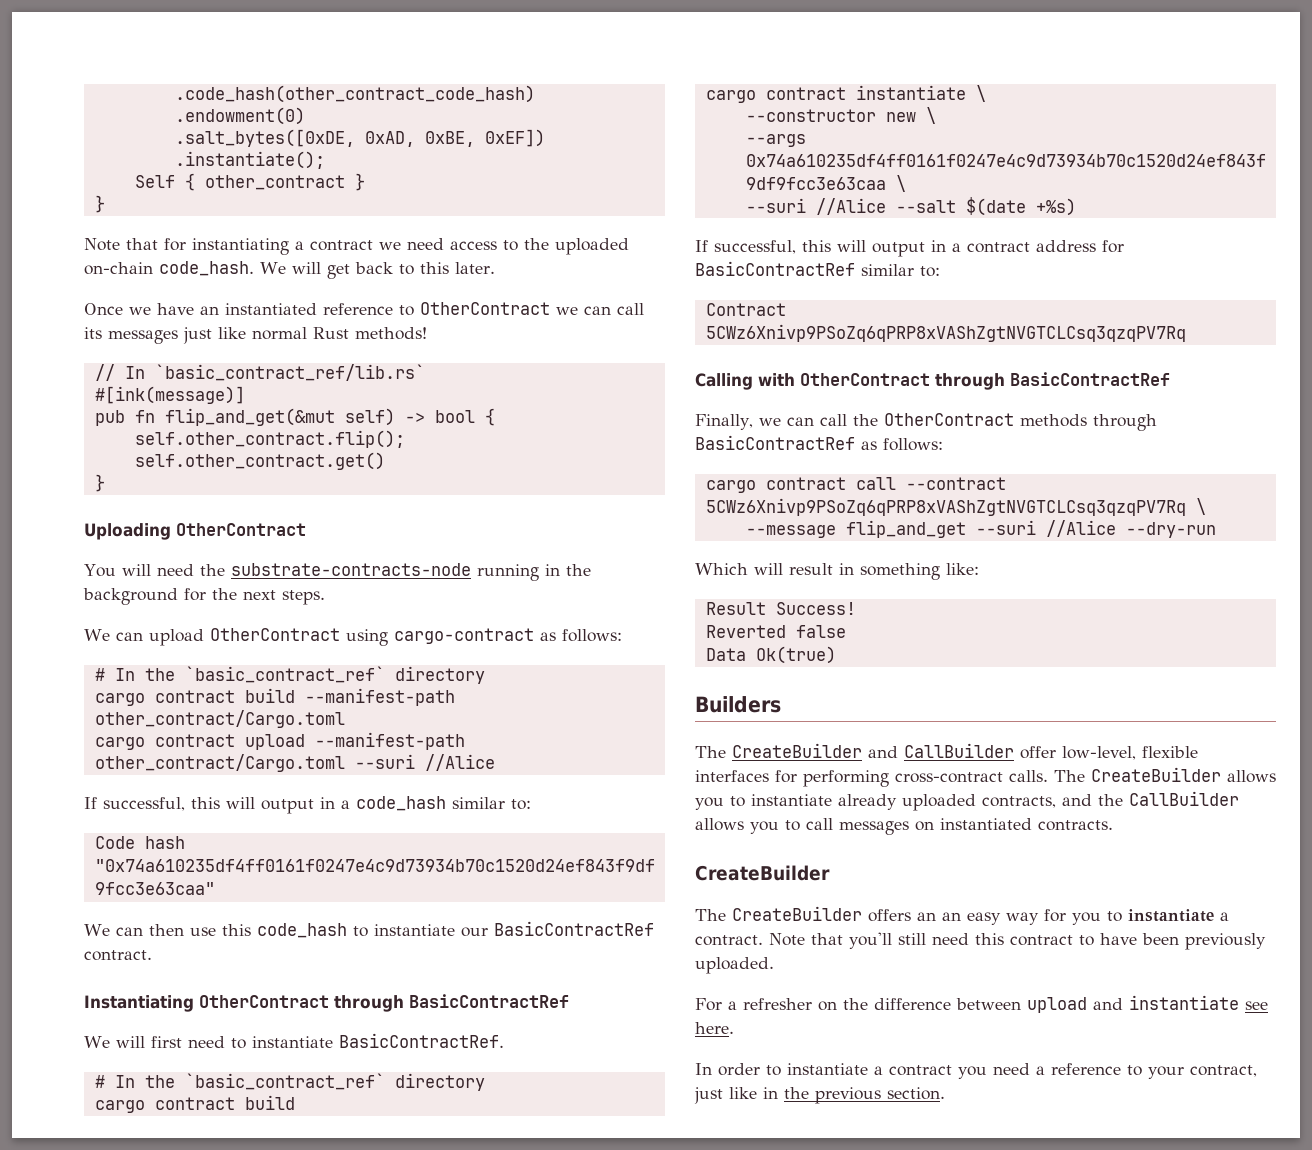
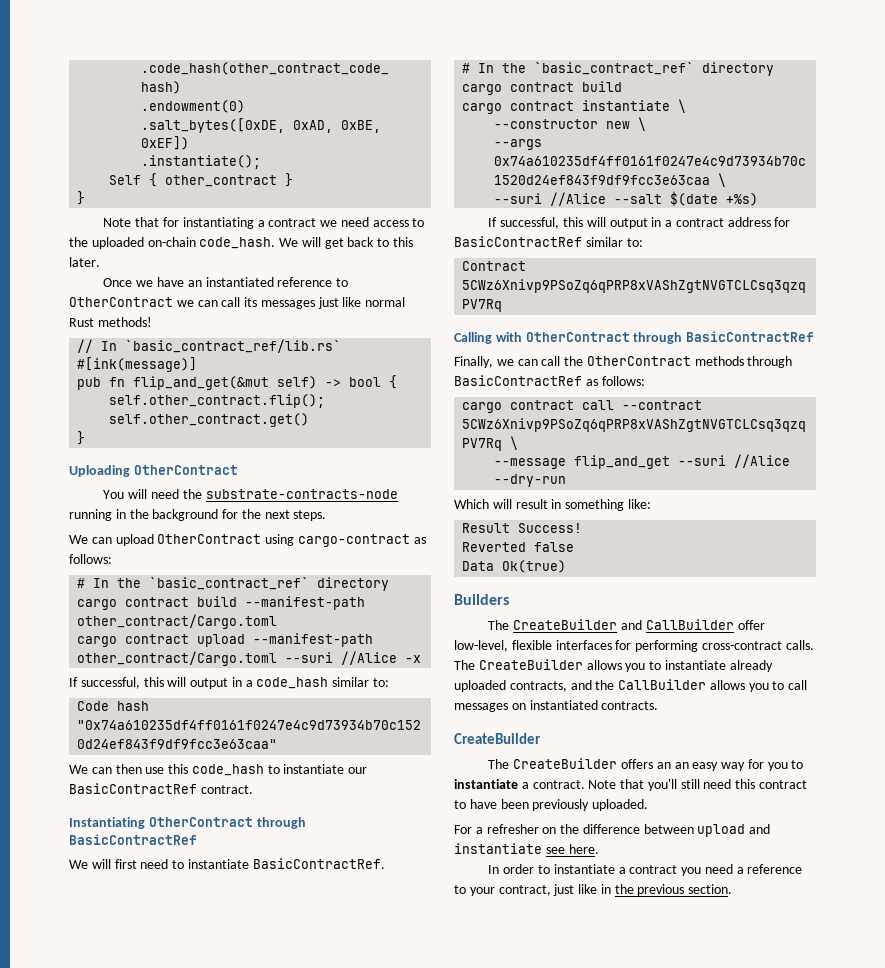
(495, 762) none -> [405,655,422,663] -x

